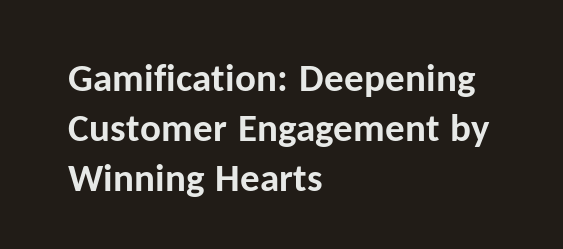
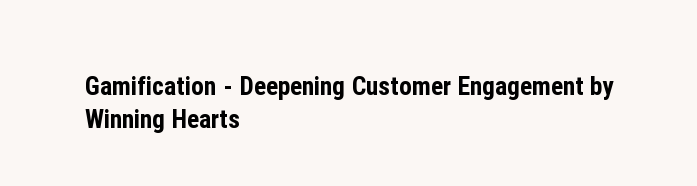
[68,64,288,91] Gamification: -> [85,76,233,95] Gamification -

